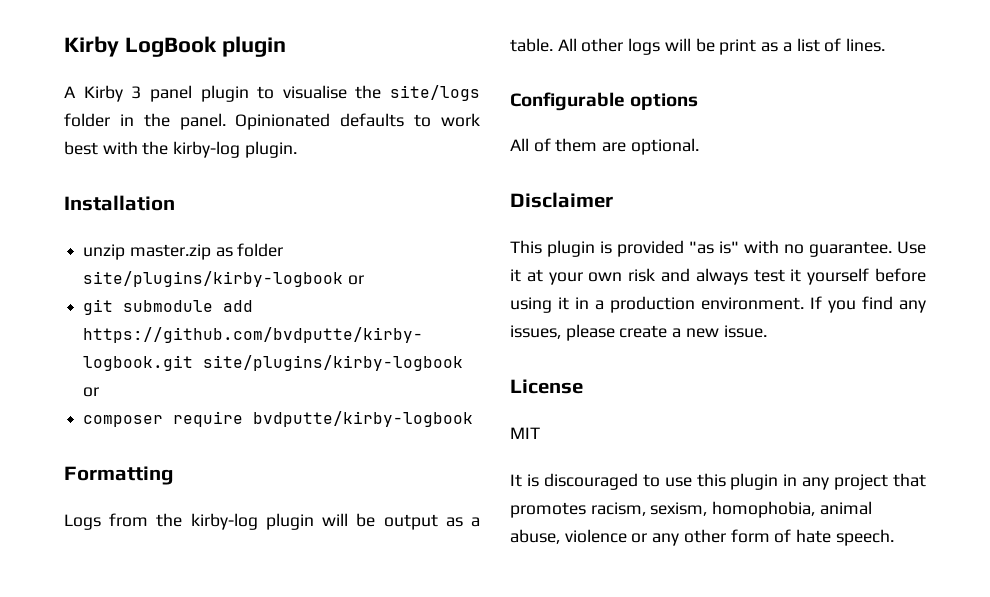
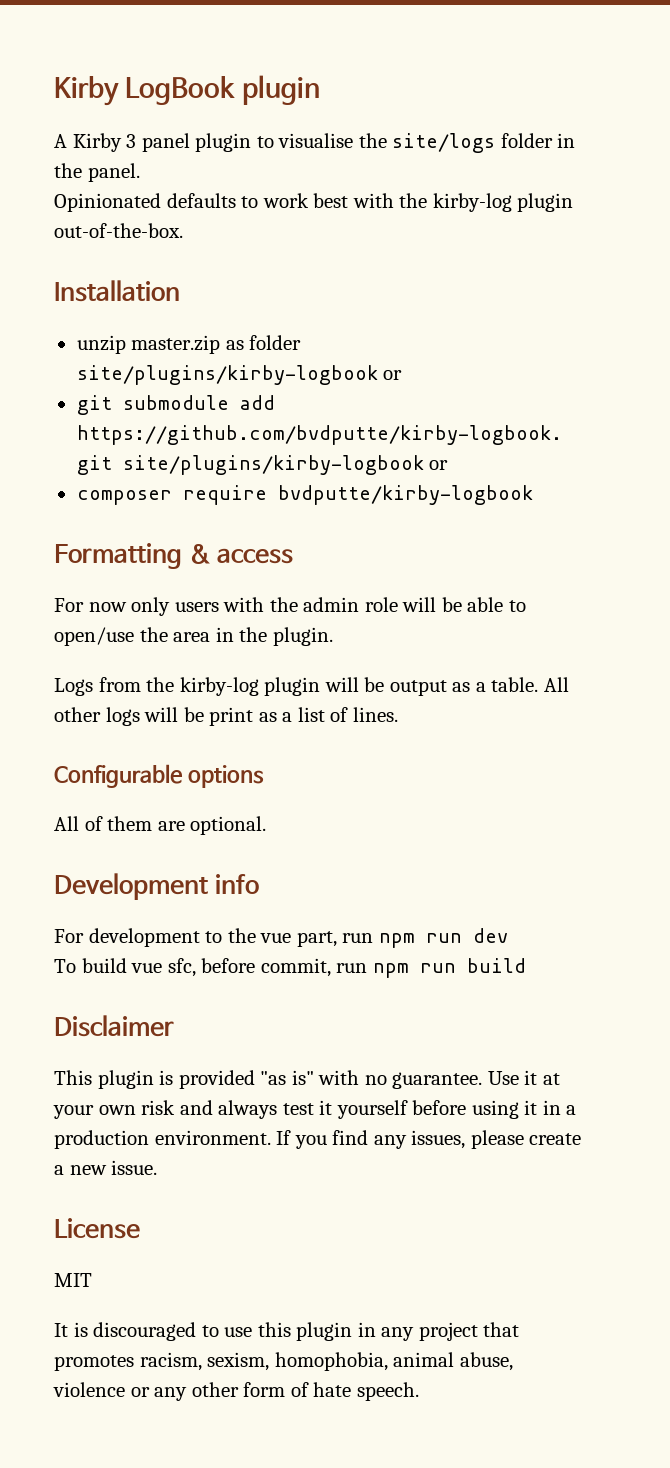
(226, 121) none -> (140, 172) //
[244,141,297,158] plugin. -> [517,193,574,212] [54,223,183,238] plugin out-of-the-box.
(173, 475) none -> [188,544,294,564] [54,597,526,616] [54,627,333,646] & access // For now only users with the admin role will be able to open/use the area in the plugin.
(699, 146) none -> [54,873,259,900] [54,928,508,948] [54,958,526,978] // Development info // For development to the vue part, run npm run dev // To build vue sfc, before commit, run npm run build

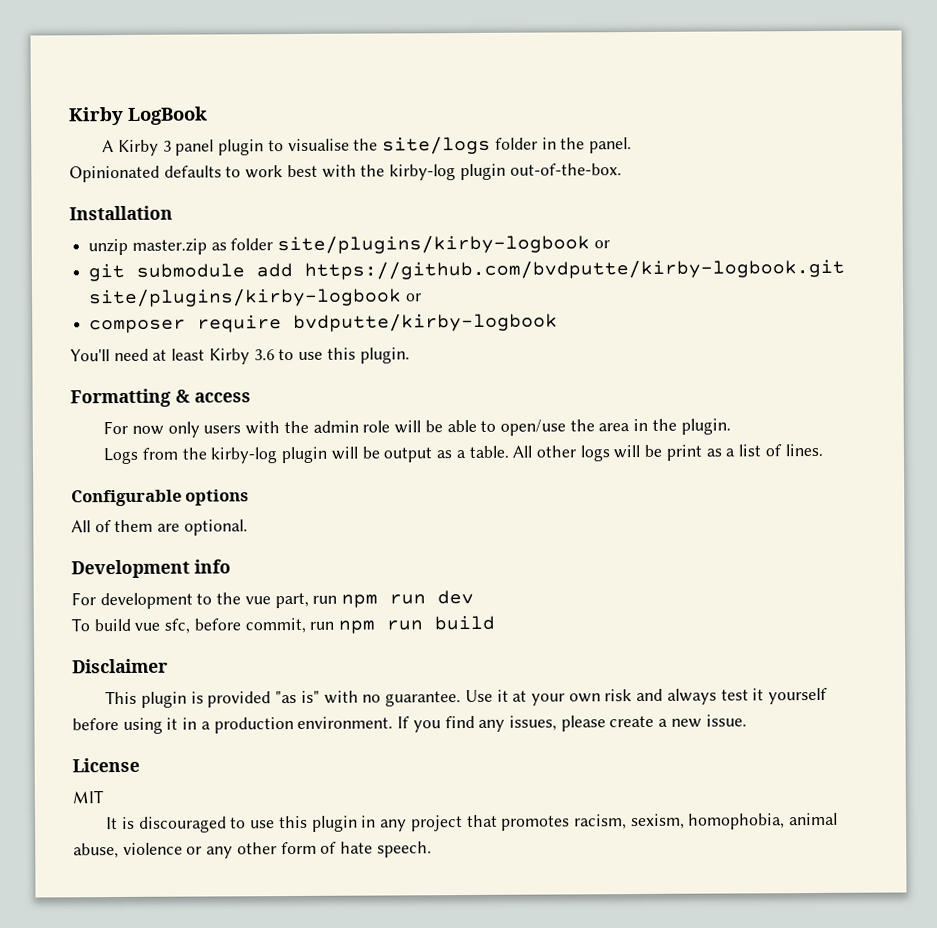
[241,75,320,105] plugin -> (208, 115) none
(533, 495) none -> [70,347,410,365] // You'll need at least Kirby 3.6 to use this plugin.

